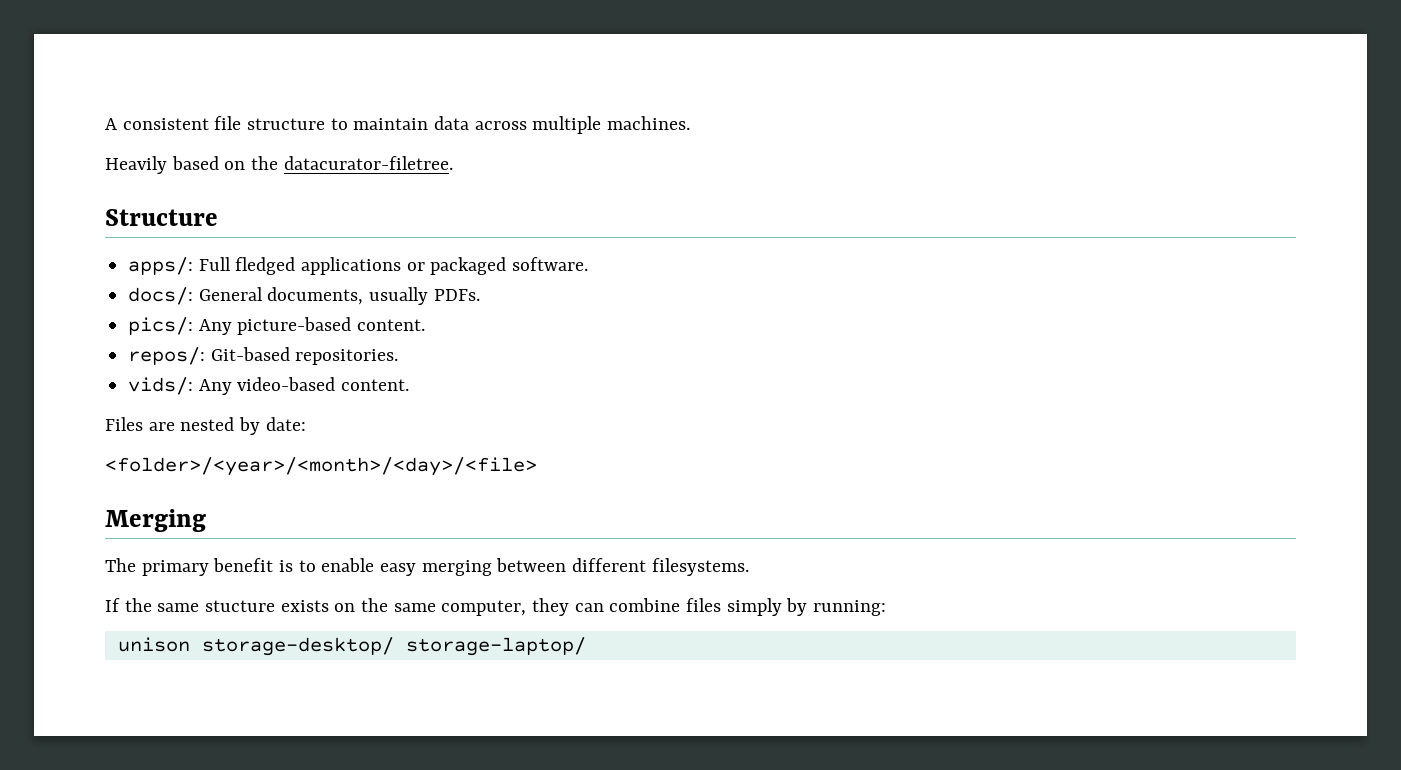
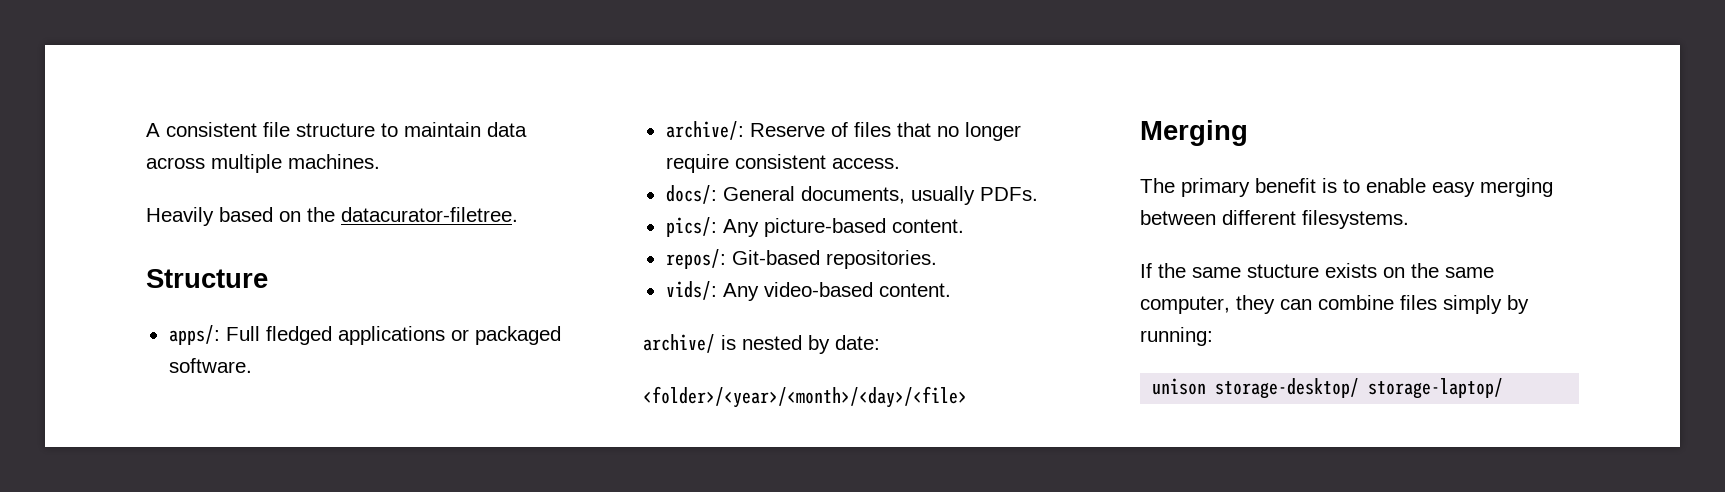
(589, 264) none -> [665,121,1021,141] [665,154,900,173] // archive/: Reserve of files that no longer require consistent access.
[105,417,175,431] Files are -> [643,334,736,353] archive/ is

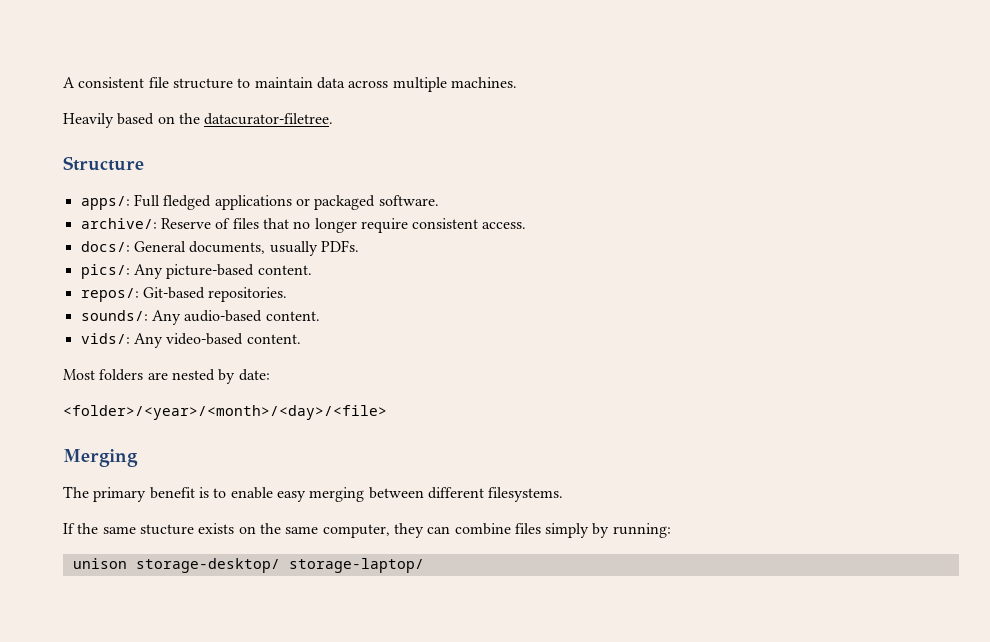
(937, 259) none -> [80,310,320,325] // sounds/: Any audio-based content.
[643,334,736,353] archive/ is -> [63,369,168,381] Most folders are

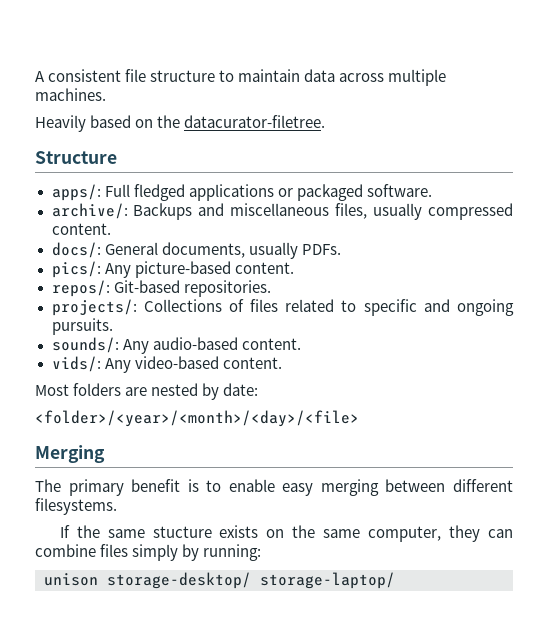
[160,218,527,233] Reserve of files that no longer require consistent access. -> [133,203,513,220] [51,223,111,235] Backups and miscellaneous files, usually compressed content.
(288, 294) none -> [51,299,514,316] [51,318,113,335] // projects/: Collections of files related to specific and ongoing pursuits.

